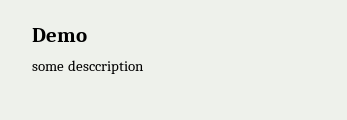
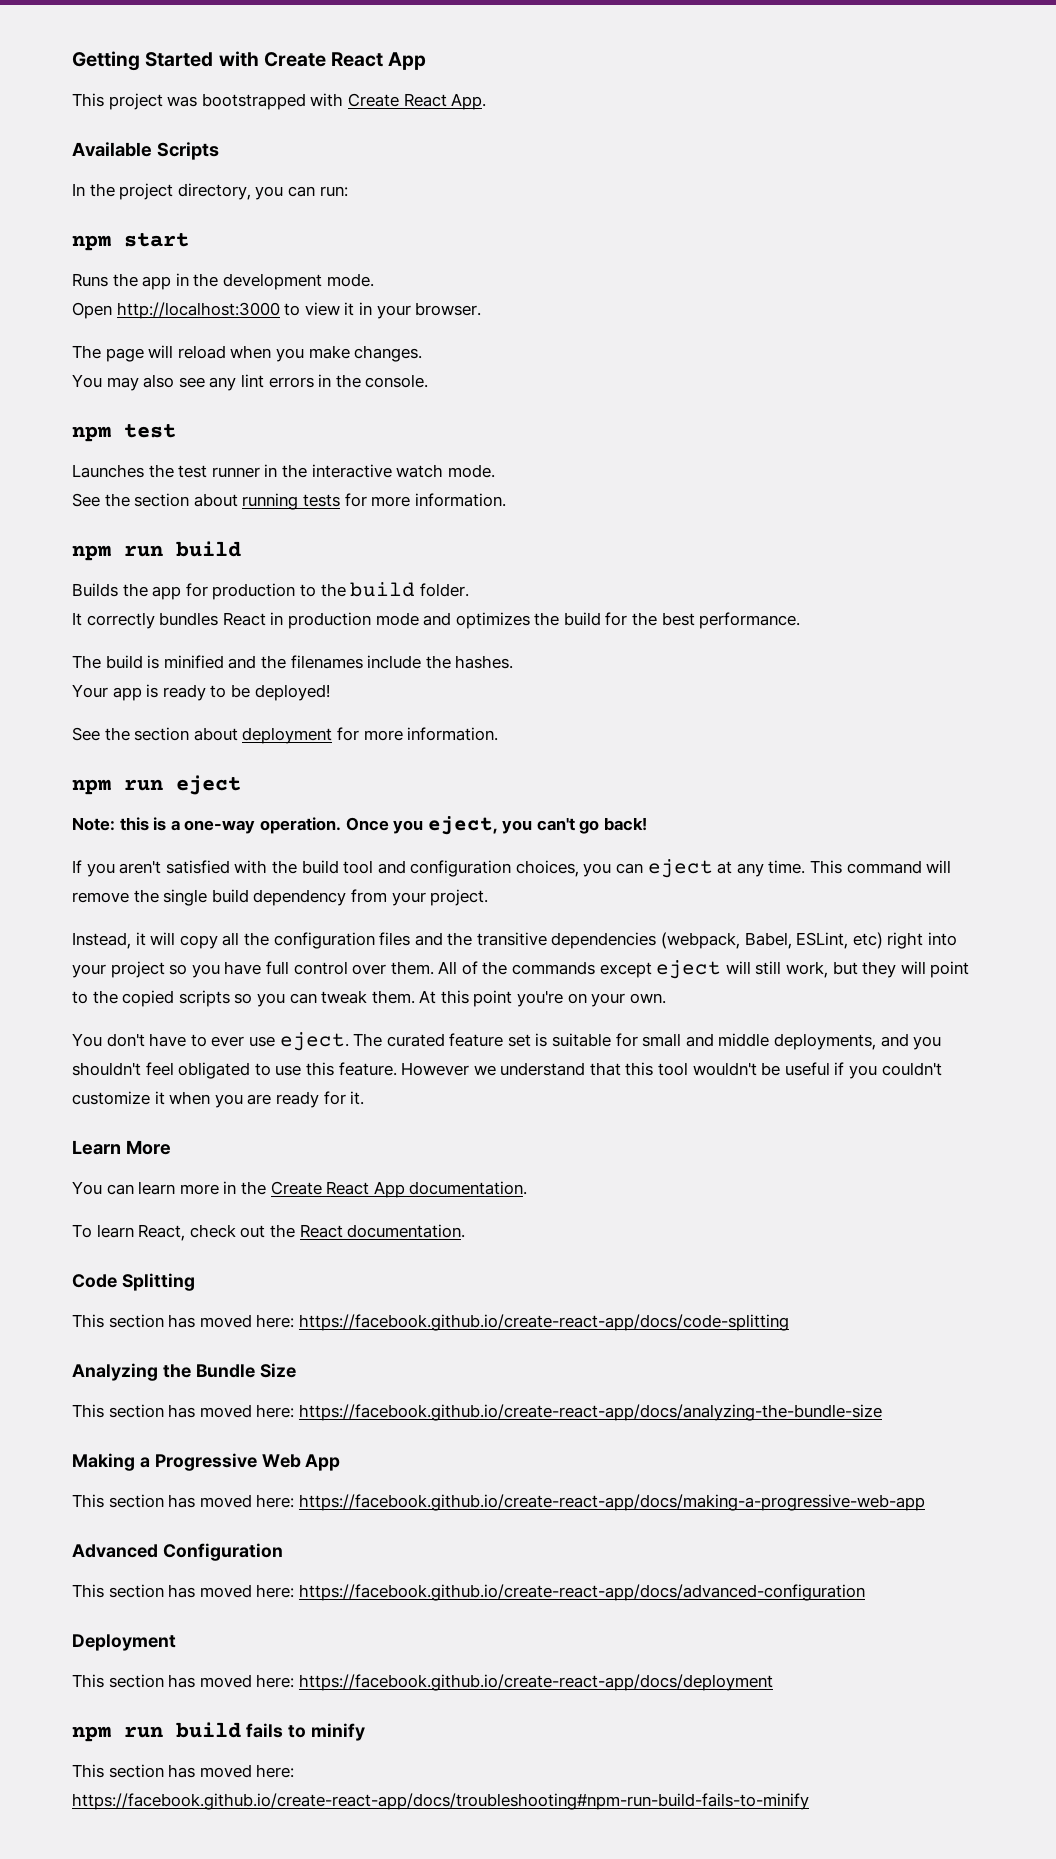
[32,28,87,42] [32,60,144,74] Demo // some desccription -> [72,51,427,71] [72,93,487,110] [72,142,219,160] [72,183,348,200] [72,233,189,251] [72,273,374,290] [72,302,482,319] [72,345,423,362] [72,374,429,391] [72,424,176,442] [72,464,495,478] [72,493,506,510] [72,541,241,561] [72,582,469,600] [72,612,801,629] [72,655,514,669] [72,684,330,701] [72,727,499,744] [72,775,241,795] [72,816,648,835] [72,859,952,878] [72,889,489,906] [72,932,958,949] [72,960,970,979] [72,990,666,1007] [72,1032,942,1051] [72,1062,942,1079] [72,1091,365,1108] [72,1140,171,1155] [72,1181,528,1198] [72,1224,466,1241] [72,1273,195,1291] [72,1314,789,1331] [72,1363,296,1381] [72,1404,882,1421] [72,1453,341,1471] [72,1494,925,1511] [72,1543,283,1561] [72,1584,865,1601] [72,1634,176,1651] [72,1674,773,1691] [72,1722,365,1742] [72,1764,295,1778] [72,1793,809,1810] Getting Started with Create React App // This project was bootstrapped with Create React App. // Available Scripts // In the project directory, you can run: // npm start // Runs the app in the development mode. // Open http://localhost:3000 to view it in your browser. // The page will reload when you make changes. // You may also see any lint errors in the console. // npm test // Launches the test runner in the interactive watch mode. // See the section about running tests for more information. // npm run build // Builds the app for production to the build folder. // It correctly bundles React in production mode and optimizes the build for the best performance. // The build is minified and the filenames include the hashes. // Your app is ready to be deployed! // See the section about deployment for more information. // npm run eject // Note: this is a one-way operation. Once you eject, you can't go back! // If you aren't satisfied with the build tool and configuration choices, you can eject at any time. This command will remove the single build dependency from your project. // Instead, it will copy all the configuration files and the transitive dependencies (webpack, Babel, ESLint, etc) right into your project so you have full control over them. All of the commands except eject will still work, but they will point to the copied scripts so you can tweak them. At this point you're on your own. // You don't have to ever use eject. The curated feature set is suitable for small and middle deployments, and you shouldn't feel obligated to use this feature. However we understand that this tool wouldn't be useful if you couldn't customize it when you are ready for it. // Learn More // You can learn more in the Create React App documentation. // To learn React, check out the React documentation. // Code Splitting // This section has moved here: https://facebook.github.io/create-react-app/docs/code-splitting // Analyzing the Bundle Size // This section has moved here: https://facebook.github.io/create-react-app/docs/analyzing-the-bundle-size // Making a Progressive Web App // This section has moved here: https://facebook.github.io/create-react-app/docs/making-a-progressive-web-app // Advanced Configuration // This section has moved here: https://facebook.github.io/create-react-app/docs/advanced-configuration // Deployment // This section has moved here: https://facebook.github.io/create-react-app/docs/deployment // npm run build fails to minify // This section has moved here: https://facebook.github.io/create-react-app/docs/troubleshooting#npm-run-build-fails-to-minify

